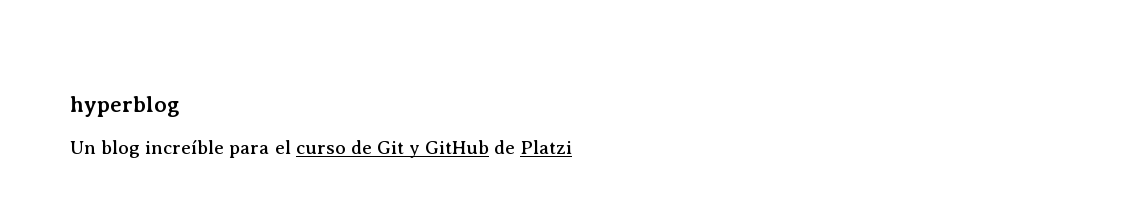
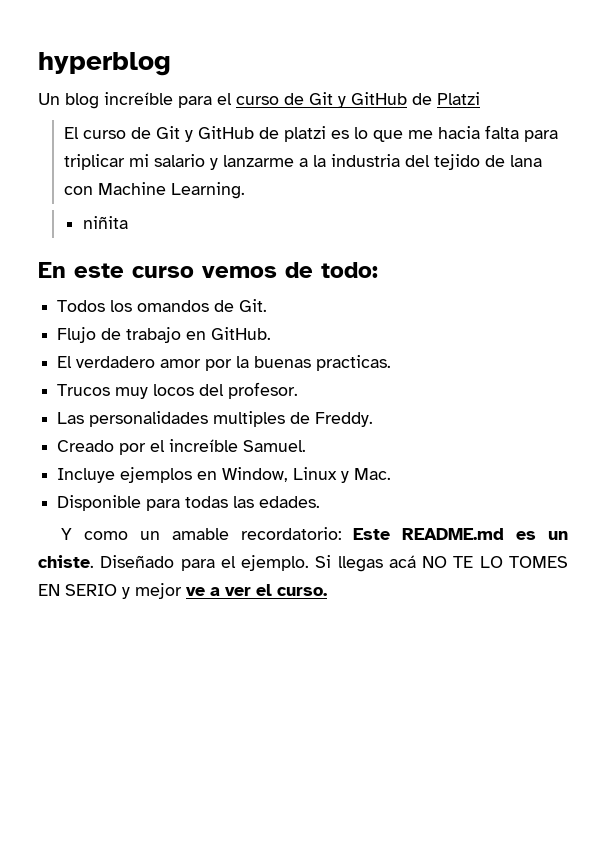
(573, 147) none -> [63,125,558,142] [63,154,542,170] [63,182,245,199] [83,216,129,229] [38,262,378,278] [57,299,268,312] [57,327,272,343] [57,355,392,371] [57,382,299,399] [57,411,374,427] [57,439,307,455] [57,467,392,483] [57,495,321,511] [61,527,568,540] [38,555,568,572] [38,583,327,599] // El curso de Git y GitHub de platzi es lo que me hacia falta para triplicar mi salario y lanzarme a la industria del tejido de lana con Machine Learning. // niñita // En este curso vemos de todo: // Todos los omandos de Git. // Flujo de trabajo en GitHub. // El verdadero amor por la buenas practicas. // Trucos muy locos del profesor. // Las personalidades multiples de Freddy. // Creado por el increíble Samuel. // Incluye ejemplos en Window, Linux y Mac. // Disponible para todas las edades. // Y como un amable recordatorio: Este README.md es un chiste. Diseñado para el ejemplo. Si llegas acá NO TE LO TOMES EN SERIO y mejor ve a ver el curso.

